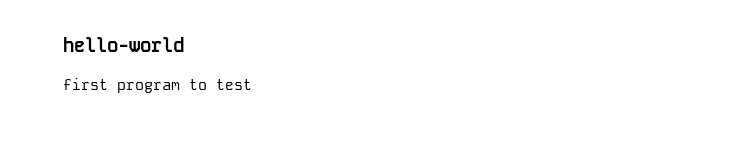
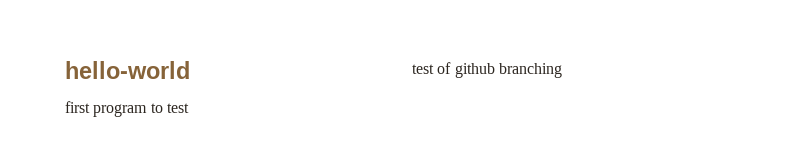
(252, 84) none -> [412,62,562,78] // test of github branching

